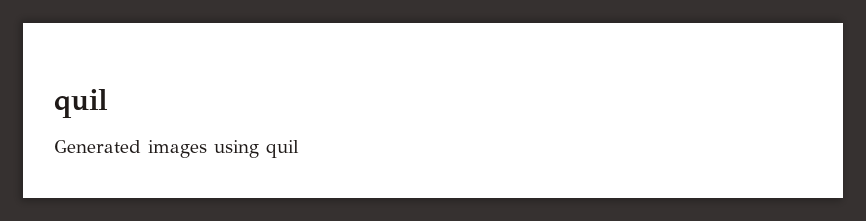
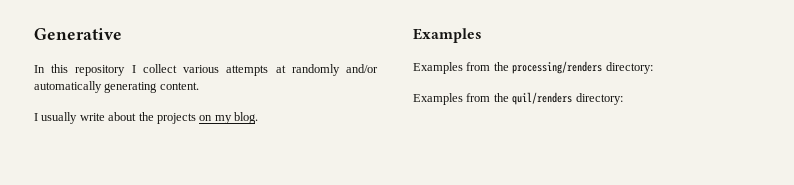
[54,89,108,118] [54,140,299,158] quil // Generated images using quil -> [34,28,122,40] [34,64,379,76] [34,81,199,93] [34,112,258,124] [413,28,482,43] [413,61,653,74] [413,92,623,105] Generative // In this repository I collect various attempts at randomly and/or automatically generating content. // I usually write about the projects on my blog. // Examples // Examples from the processing/renders directory: // Examples from the quil/renders directory:

